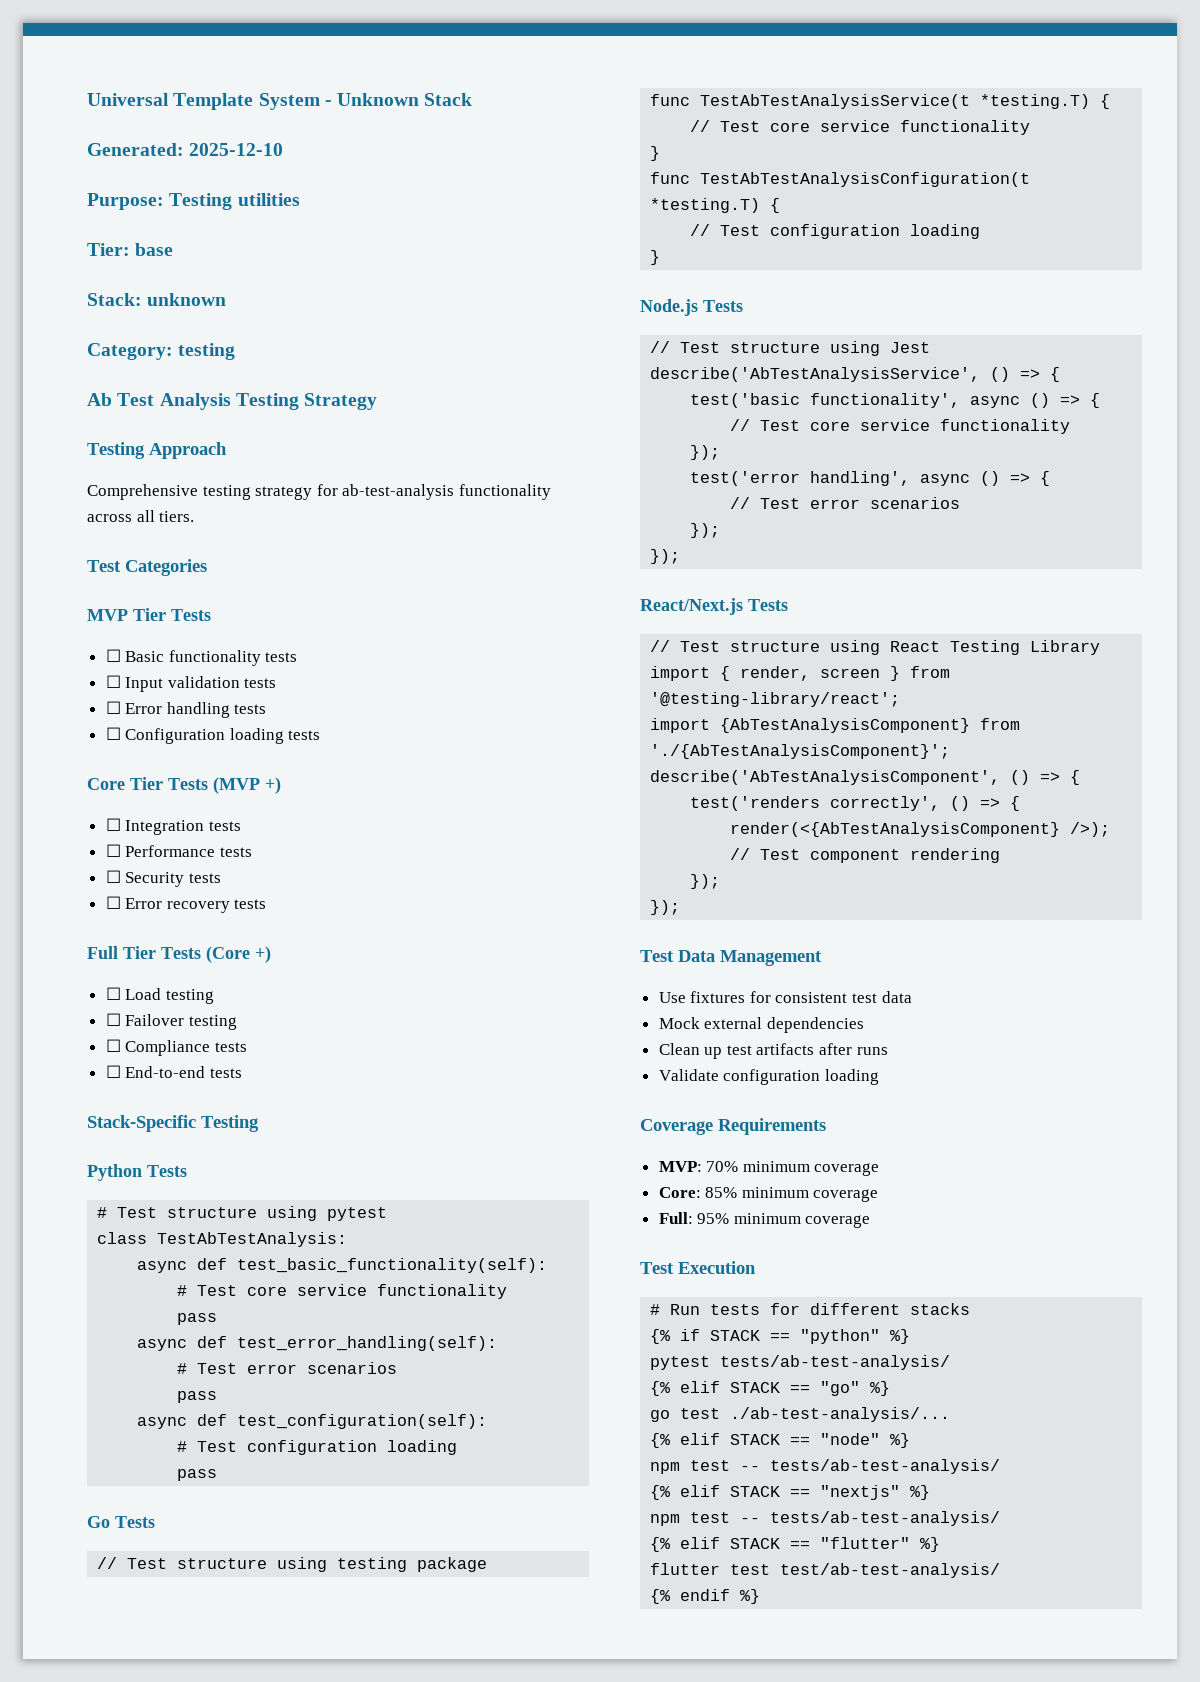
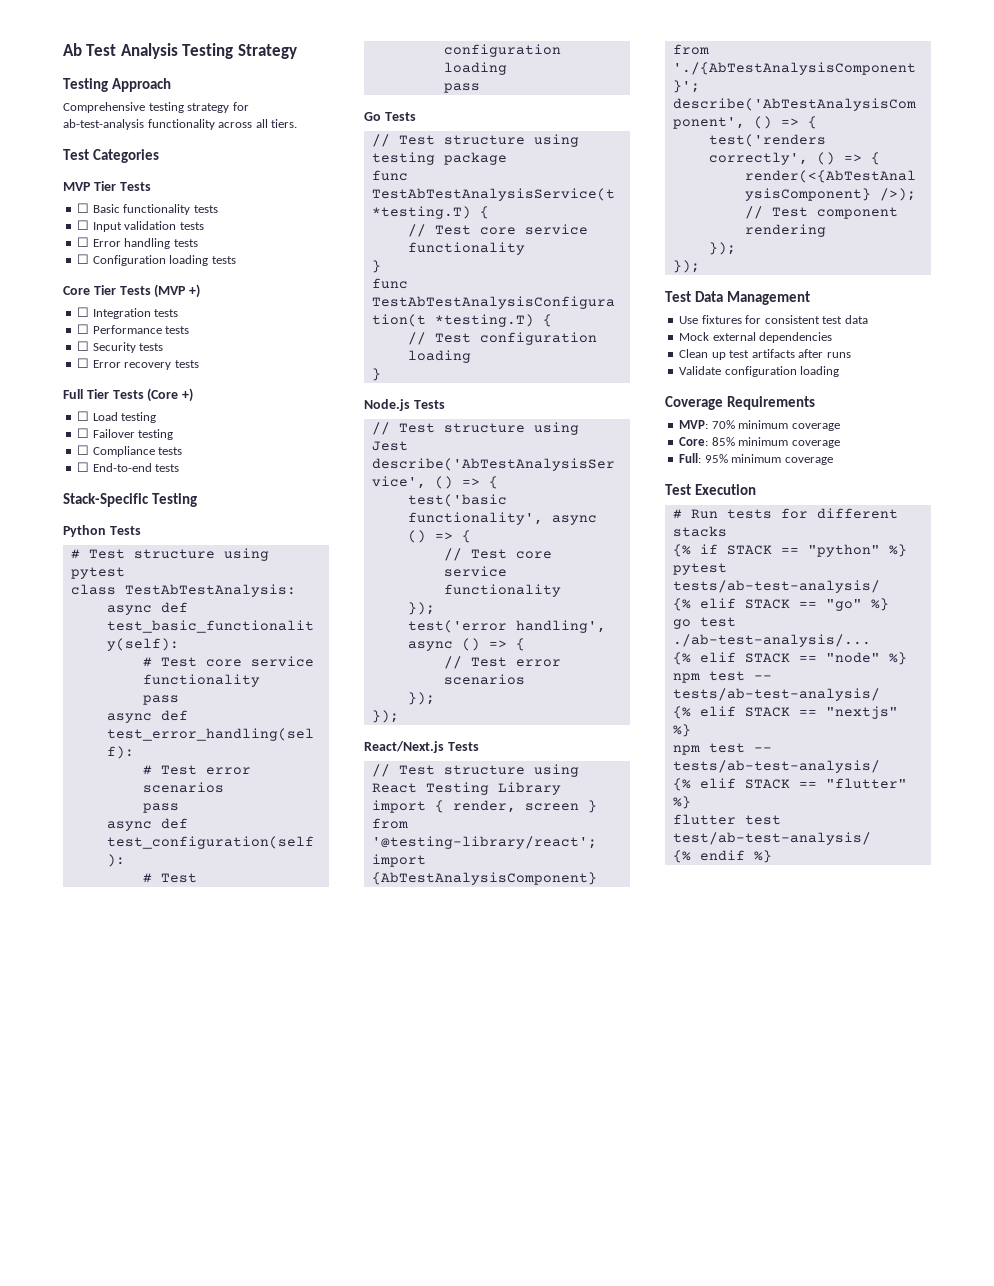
[87,93,473,110] [87,143,284,156] [87,193,300,210] [87,243,174,256] [87,293,227,306] [87,343,236,360] Universal Template System - Unknown Stack // Generated: 2025-12-10 // Purpose: Testing utilities // Tier: base // Stack: unknown // Category: testing // -> (63, 49) none

